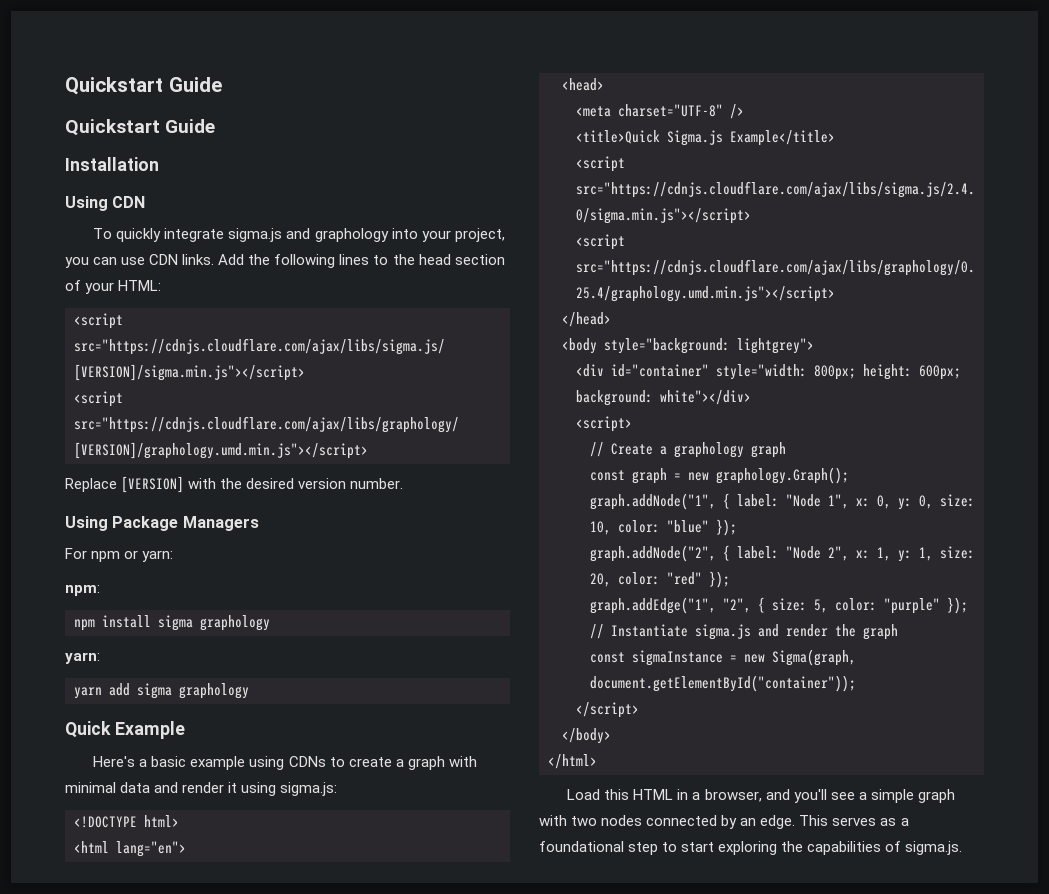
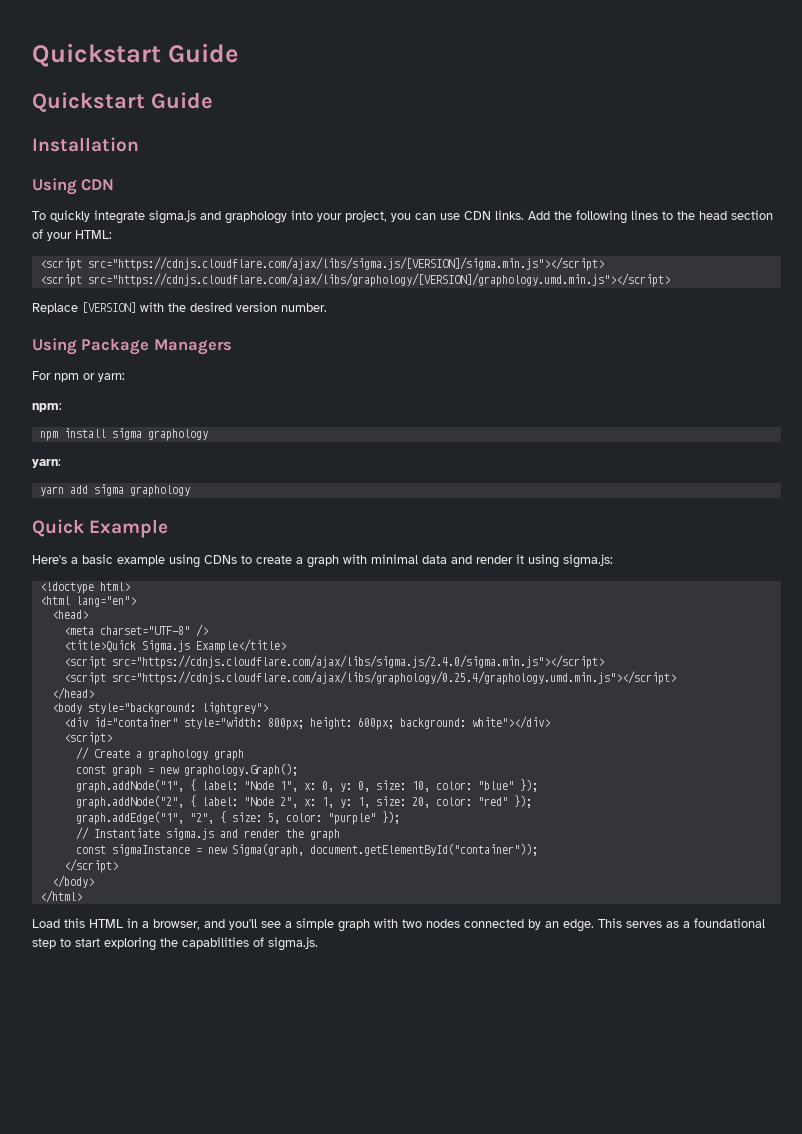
[74,816,137,828] <!DOCTYPE -> [39,582,94,594] <!doctype

